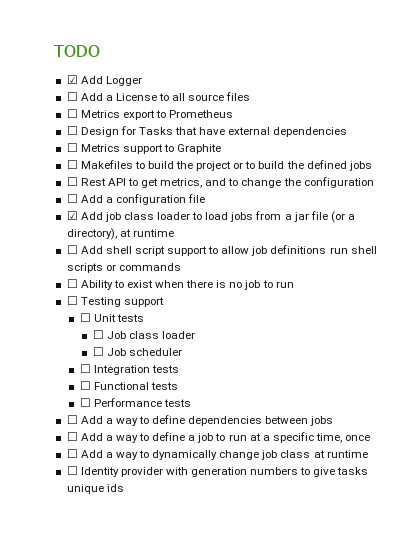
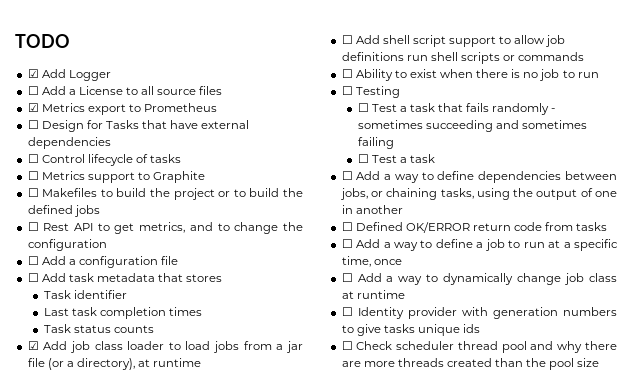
[66,109,78,118] ☐ -> [27,103,39,112] ☑
(348, 132) none -> [27,154,182,166] // ☐ Control lifecycle of tasks
(206, 198) none -> [27,273,223,282] [43,290,127,299] [43,307,202,319] [43,324,154,333] // ☐ Add task metadata that stores // Task identifier // Last task completion times // Task status counts
[123,297,164,307] [79,313,144,322] [92,330,195,339] [92,347,182,356] [79,364,179,375] [79,381,178,390] [79,398,191,407] support // ☐ Unit tests // ☐ Job class loader // ☐ Job scheduler // ☐ Integration tests // ☐ Functional tests // ☐ Performance tests -> [357,103,556,115] [357,120,587,132] [357,137,394,149] [357,154,435,163] // ☐ Test a task that fails randomly - sometimes succeeding and sometimes failing // ☐ Test a task
[310,416,334,426] jobs -> [339,188,617,200] [341,205,403,214] [341,222,608,233] jobs, or chaining tasks, using the output of one in another // ☐ Defined OK/ERROR return code from tasks
(124, 488) none -> [341,341,617,353] [341,358,600,370] // ☐ Check scheduler thread pool and why there are more threads created than the pool size

